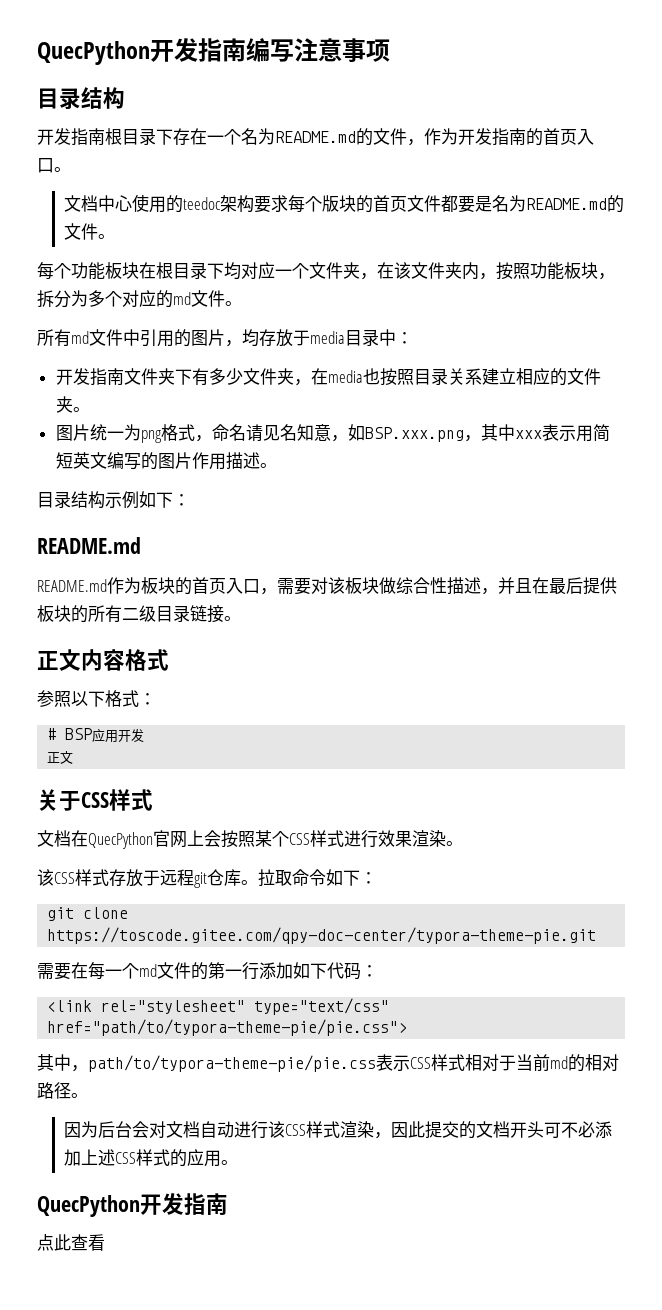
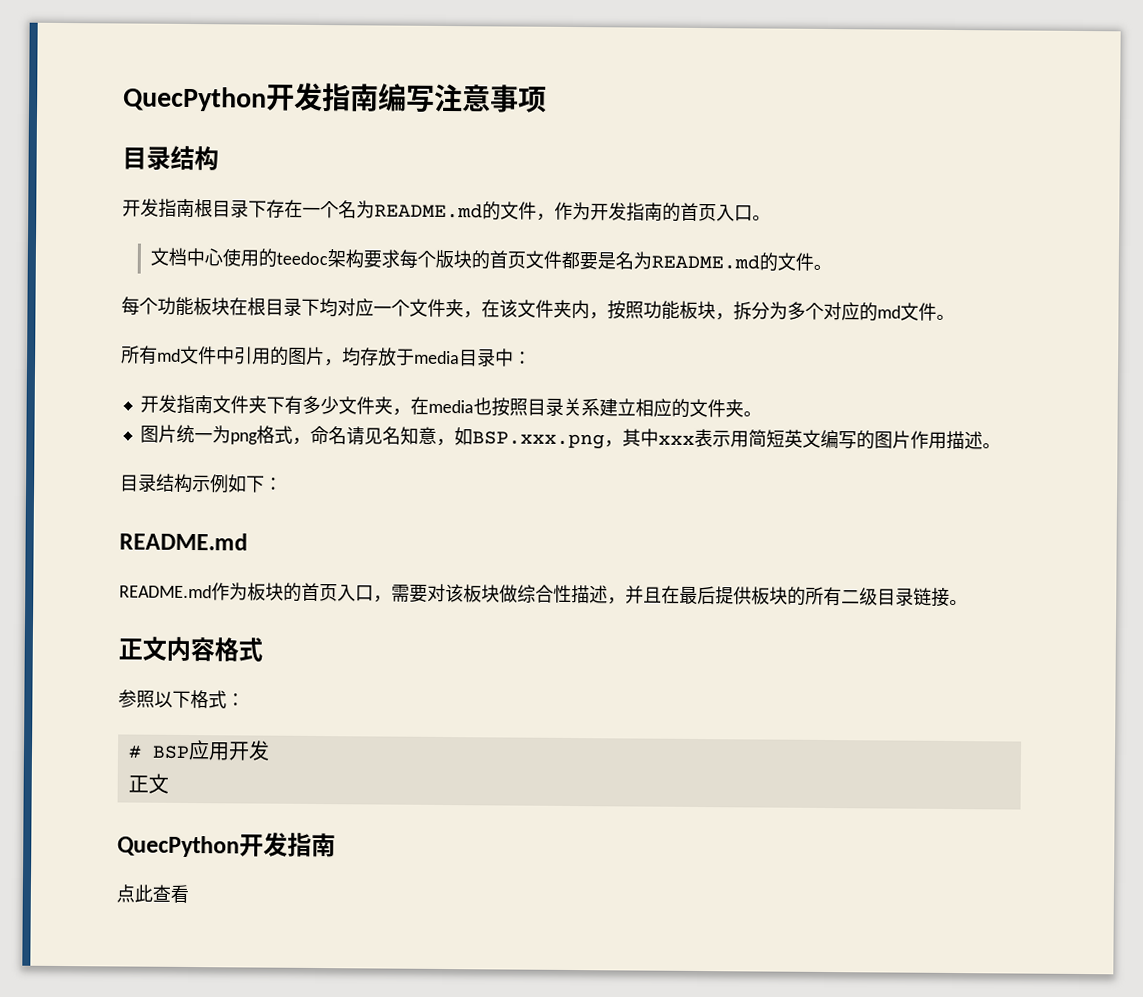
[37,789,153,811] [37,830,463,849] [37,869,377,888] [47,907,129,921] [47,927,597,944] [37,962,378,980] [47,998,390,1015] [47,1019,408,1036] [37,1054,619,1072] [37,1082,88,1099] [64,1121,613,1139] [64,1149,239,1167] // 关于CSS样式 // 文档在QuecPython官网上会按照某个CSS样式进行效果渲染。 // 该CSS样式存放于远程git仓库。拉取命令如下： // git clone https://toscode.gitee.com/qpy-doc-center/typora-theme-pie.git // 需要在每一个md文件的第一行添加如下代码： // <link rel="stylesheet" type="text/css" href="path/to/typora-theme-pie/pie.css"> // 其中，path/to/typora-theme-pie/pie.css表示CSS样式相对于当前md的相对路径。 // 因为后台会对文档自动进行该CSS样式渲染，因此提交的文档开头可不必添加上述CSS样式的应用。 -> (169, 783) none

